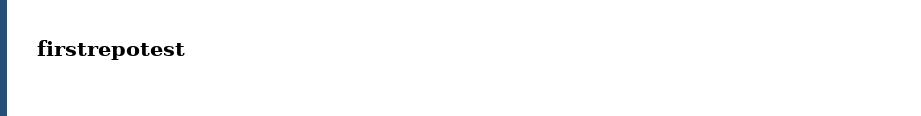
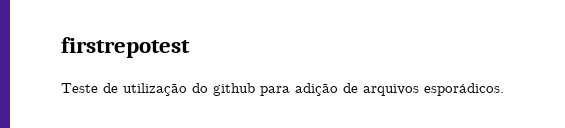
(185, 50) none -> [61,83,504,96] // Teste de utilização do github para adição de arquivos esporádicos.

